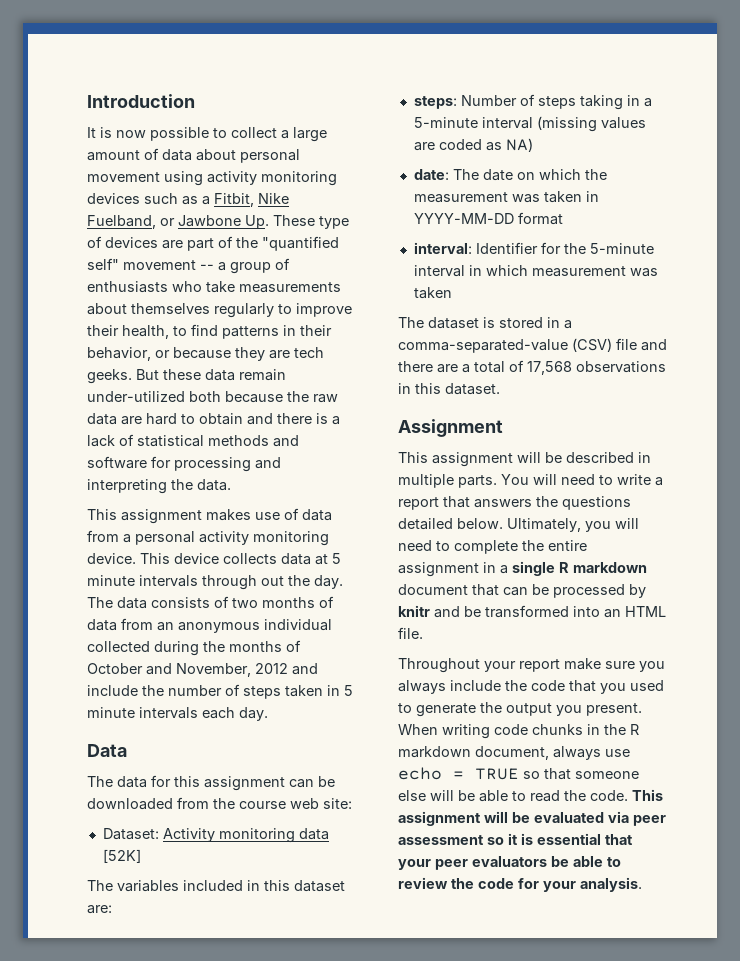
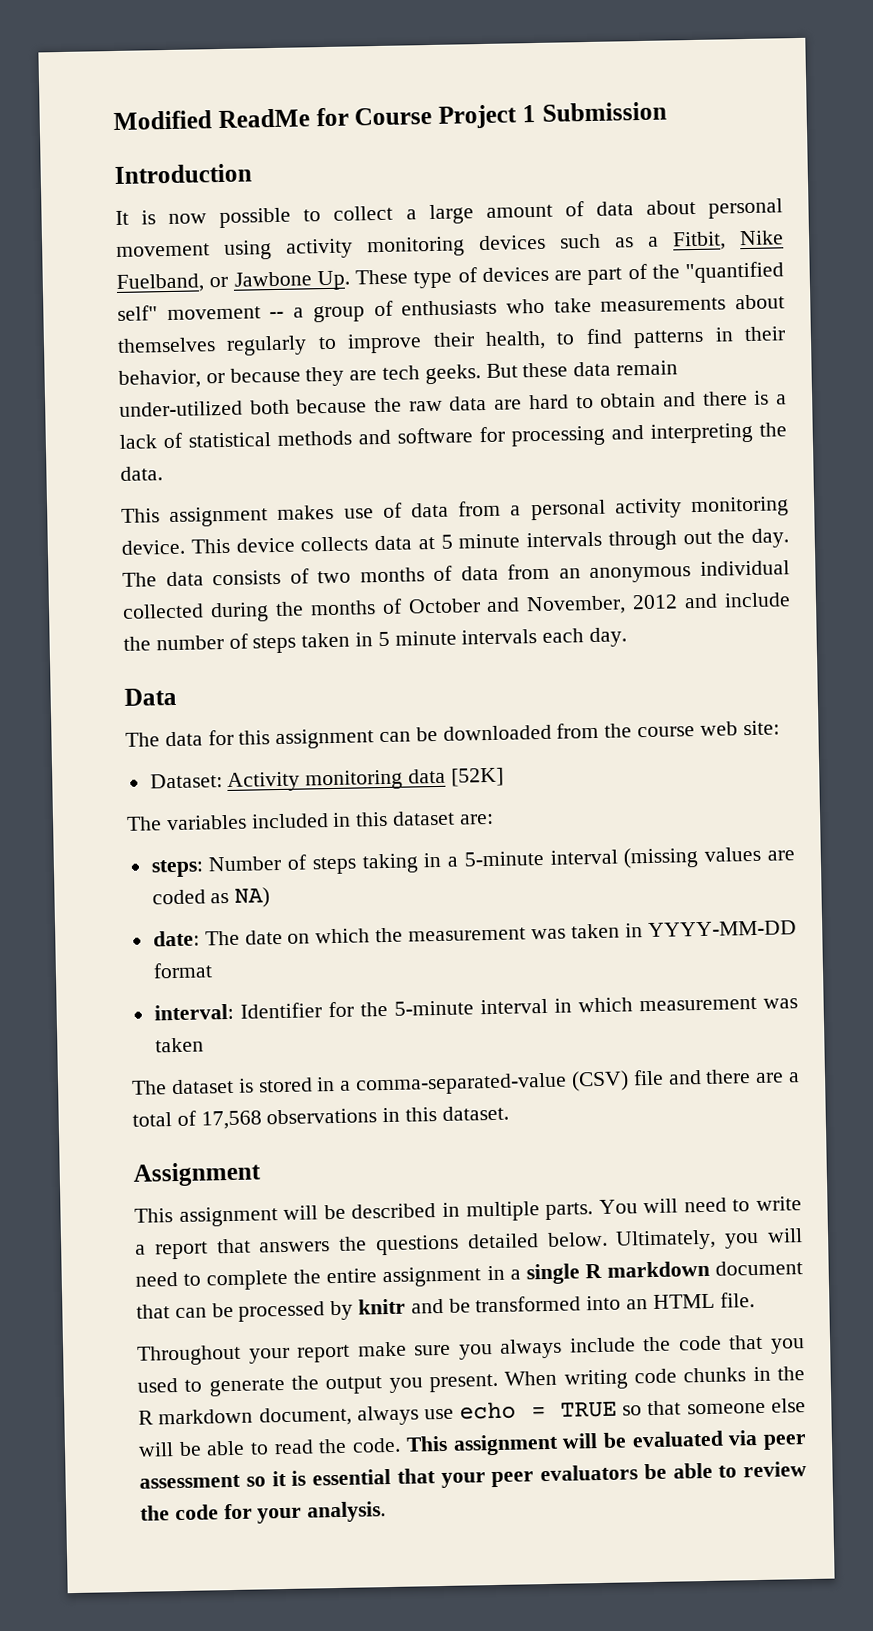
(87, 101) none -> [113,101,667,131] Modified ReadMe for Course Project 1 Submission //

